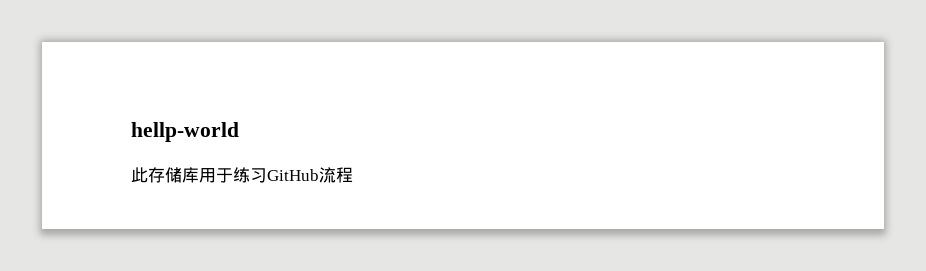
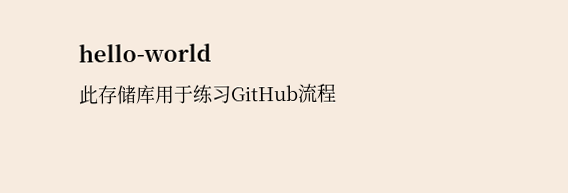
[131,122,239,142] hellp-world -> [78,43,211,63] hello-world

